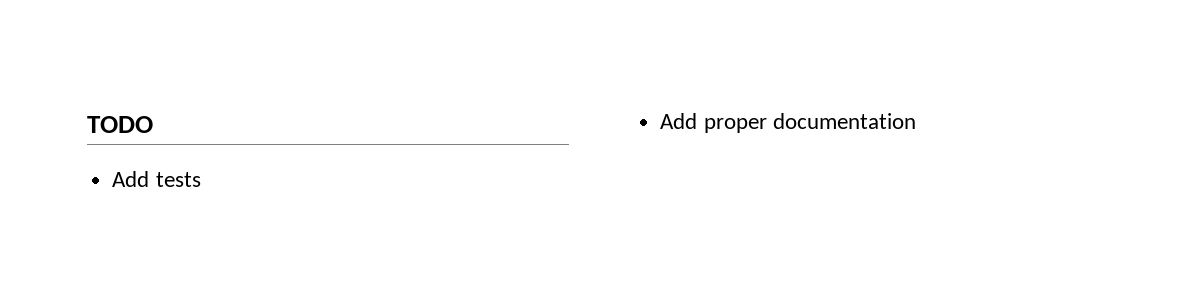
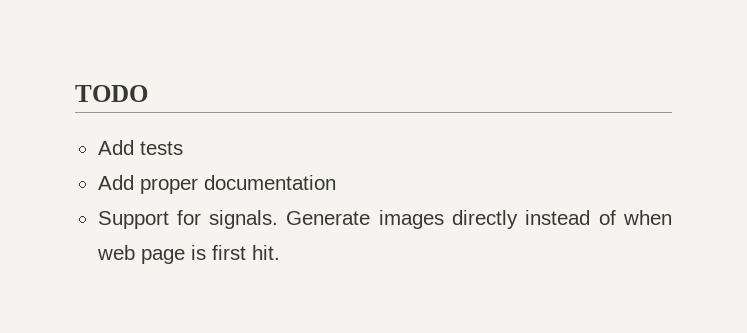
(916, 121) none -> [97,210,672,229] [96,245,280,264] // Support for signals. Generate images directly instead of when web page is first hit.

